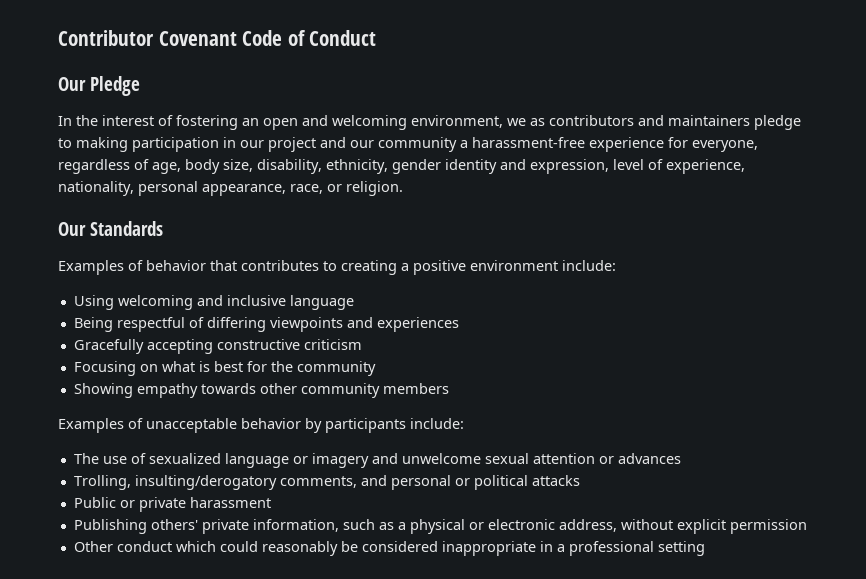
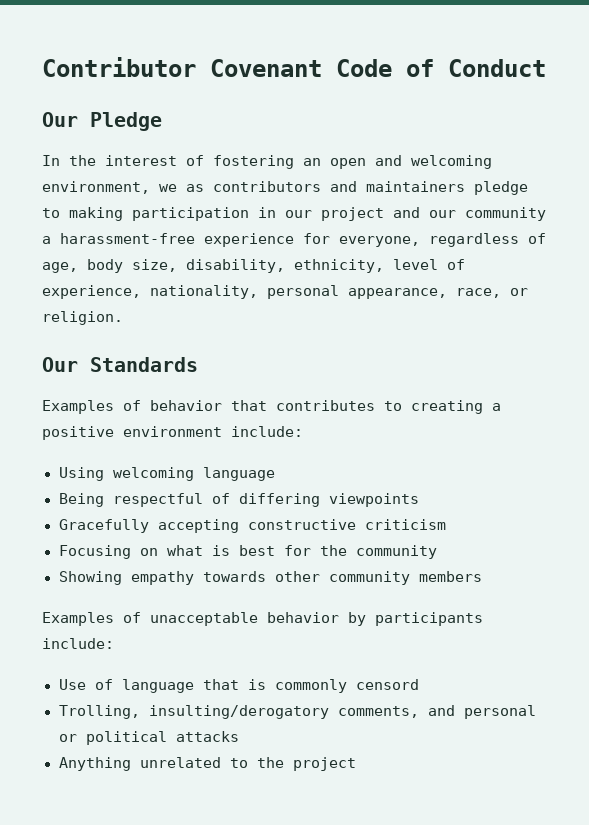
[392,159,609,174] gender identity and expression, -> (384, 266) none
[196,295,286,306] and inclusive -> (194, 474) none
[346,317,459,332] and experiences -> (419, 500) none
[73,453,681,468] The use of sexualized language or imagery and unwelcome sexual attention or advances -> [58,679,419,693] Use of language that is commonly censord
[73,497,271,512] [73,519,807,534] [73,541,705,556] Public or private harassment // Publishing others' private information, such as a physical or electronic address, without explicit permission // Other conduct which could reasonably be considered inappropriate in a professional setting -> [58,757,356,771] Anything unrelated to the project

